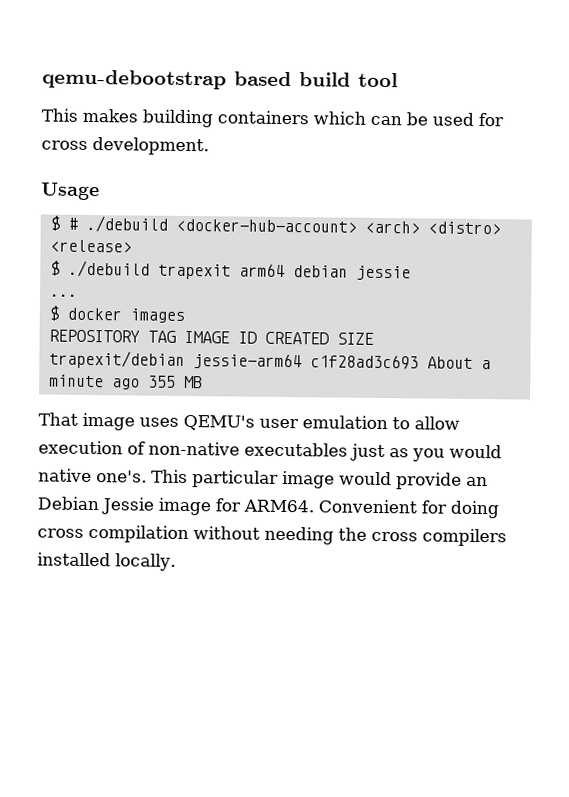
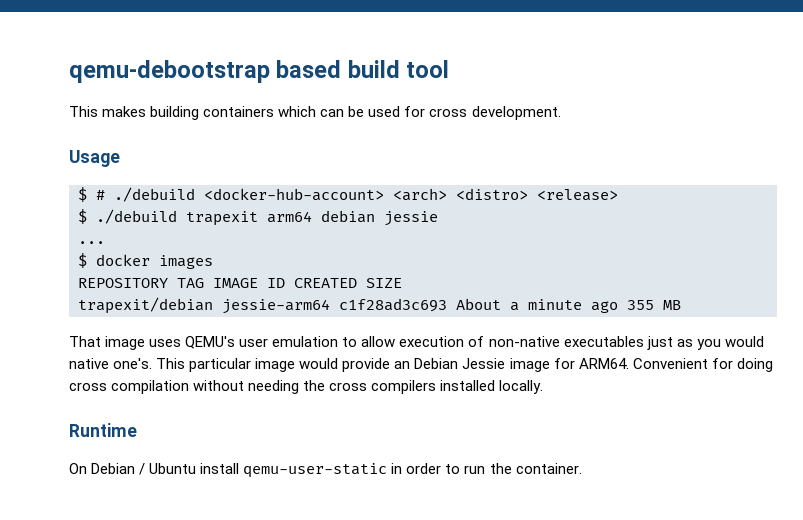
(176, 562) none -> [69,423,137,437] [69,463,582,478] // Runtime // On Debian / Ubuntu install qemu-user-static in order to run the container.

